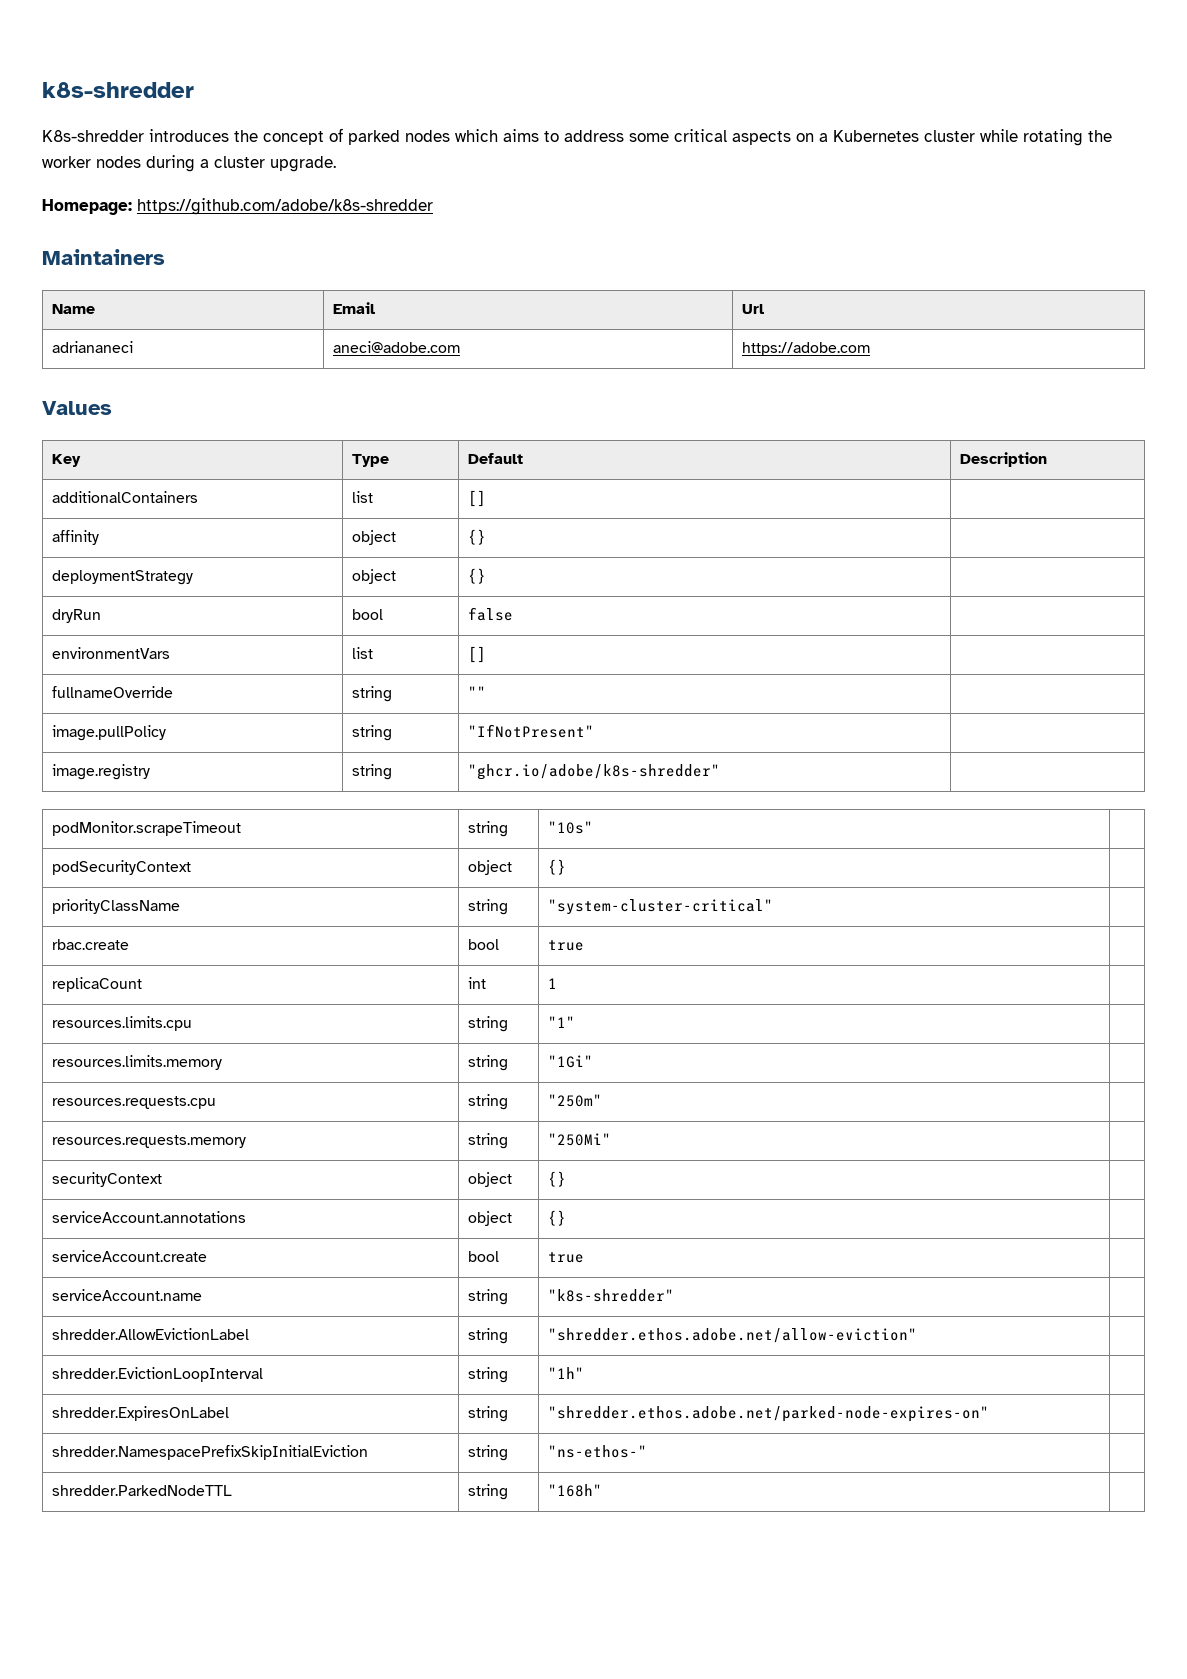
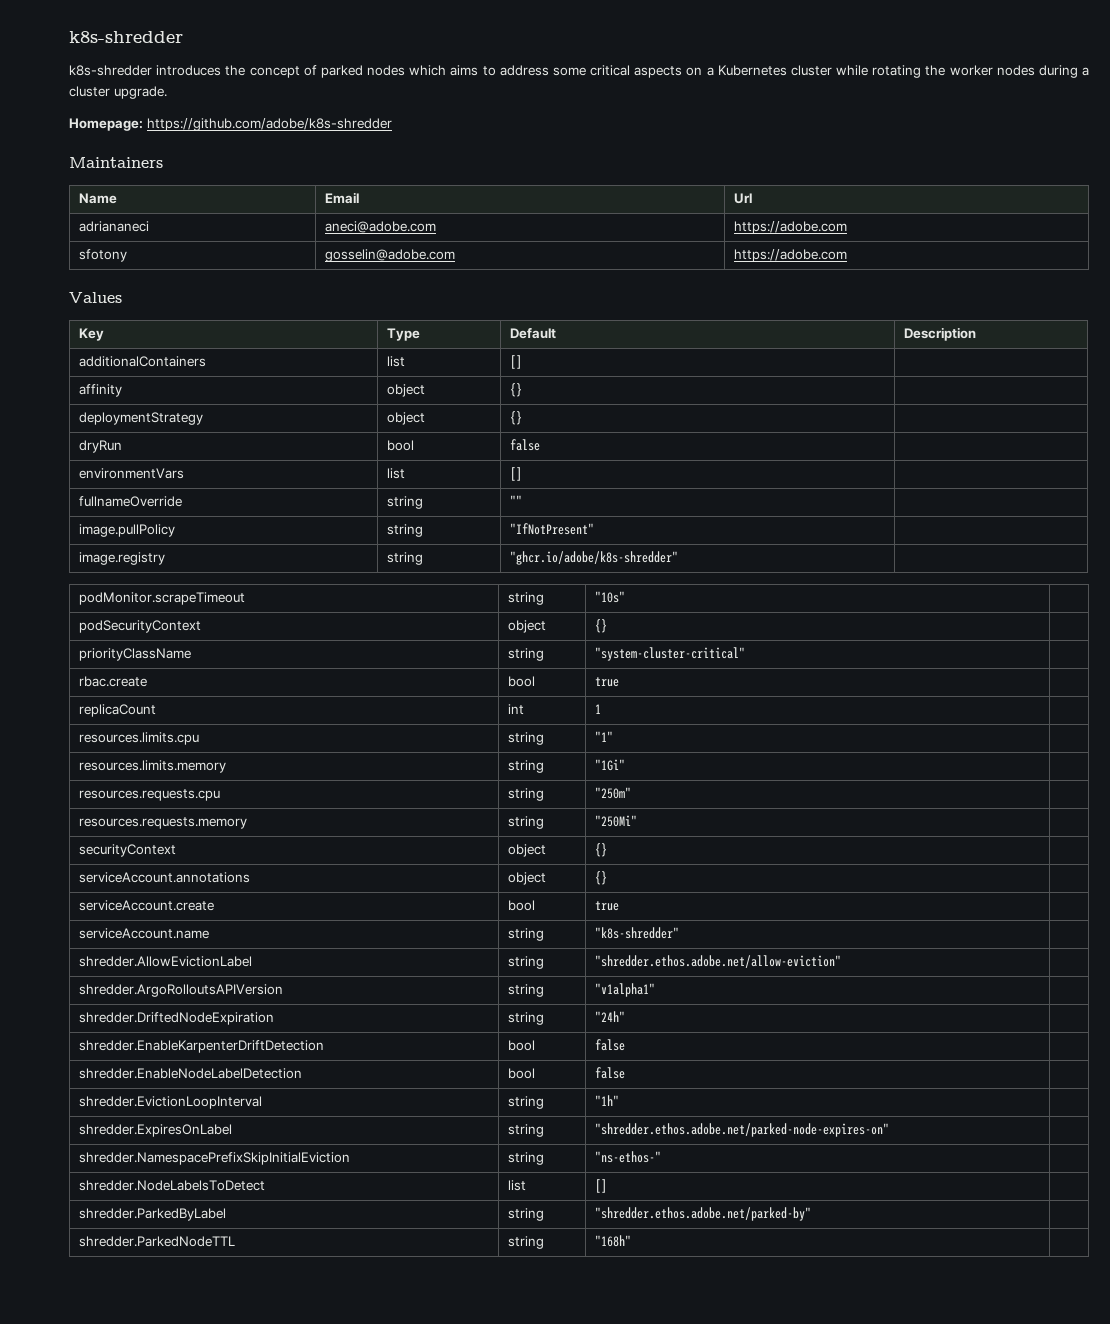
[42,130,144,142] K8s-shredder -> [69,65,152,76] k8s-shredder
(870, 349) none -> [78,249,127,262] [324,249,455,262] [733,249,847,262] // sfotony | gosselin@adobe.com | https://adobe.com
(917, 1335) none -> [78,984,283,997] [507,984,544,997] [594,983,655,997] [78,1012,274,1025] [507,1012,544,1025] [594,1011,625,1022] [78,1040,324,1053] [507,1040,535,1051] [594,1039,625,1051] [78,1068,302,1079] [507,1068,535,1079] [594,1067,625,1079] // shredder.ArgoRolloutsAPIVersion | string | "v1alpha1" | // shredder.DriftedNodeExpiration | string | "24h" | // shredder.EnableKarpenterDriftDetection | bool | false | // shredder.EnableNodeLabelDetection | bool | false |
(647, 1451) none -> [78,1180,265,1191] [507,1180,526,1191] [594,1179,607,1193] [78,1208,226,1221] [507,1208,544,1221] [594,1207,811,1221] // shredder.NodeLabelsToDetect | list | [] | // shredder.ParkedByLabel | string | "shredder.ethos.adobe.net/parked-by" |

